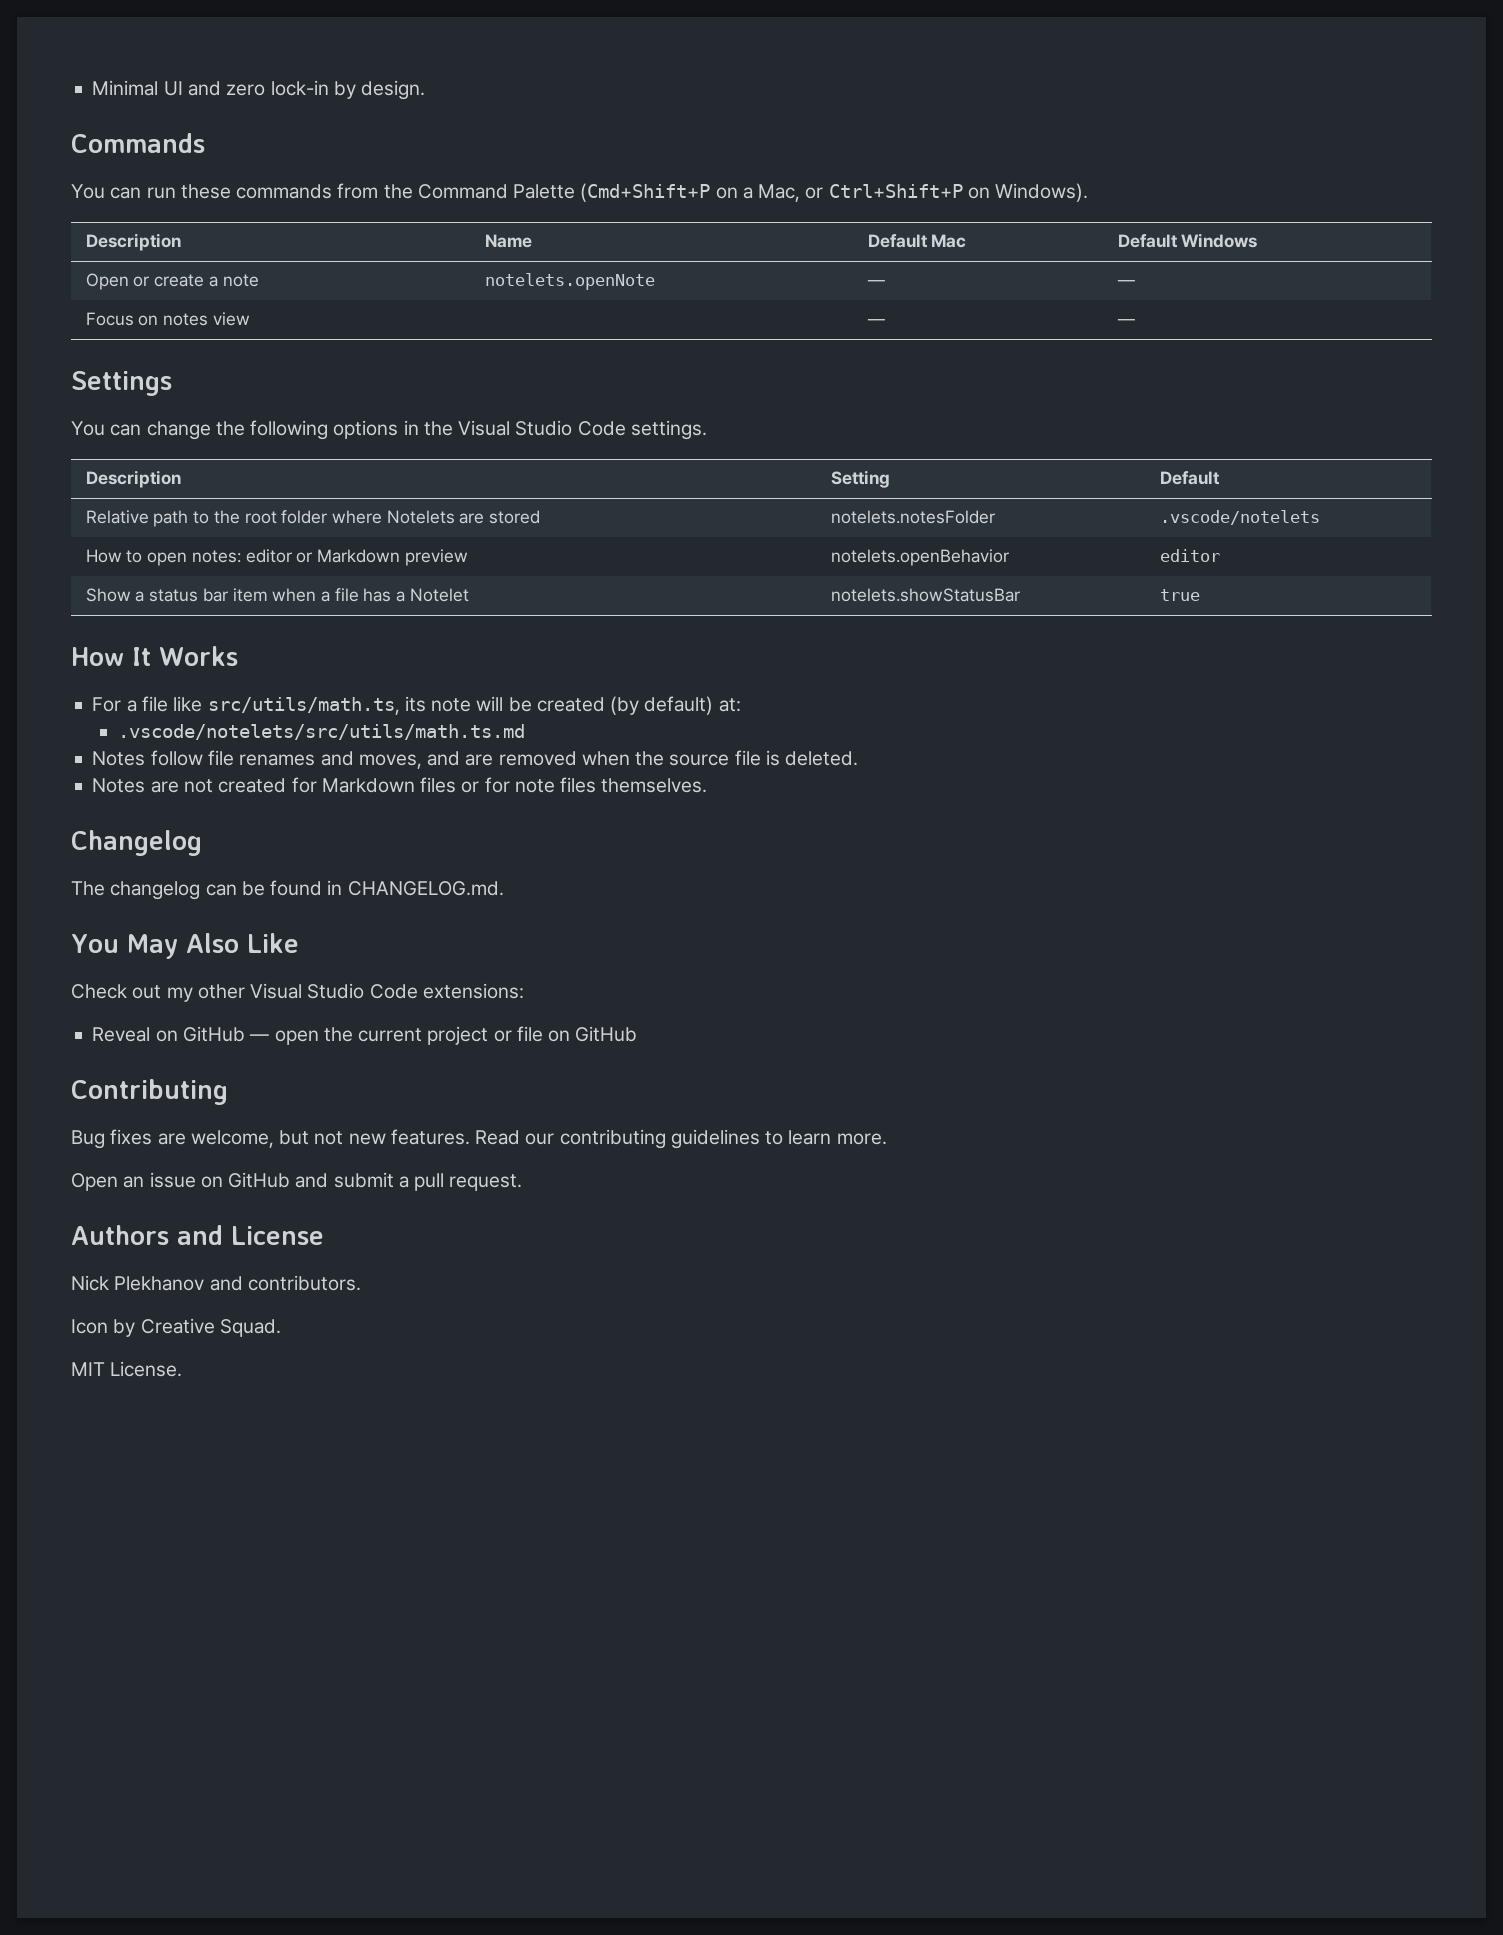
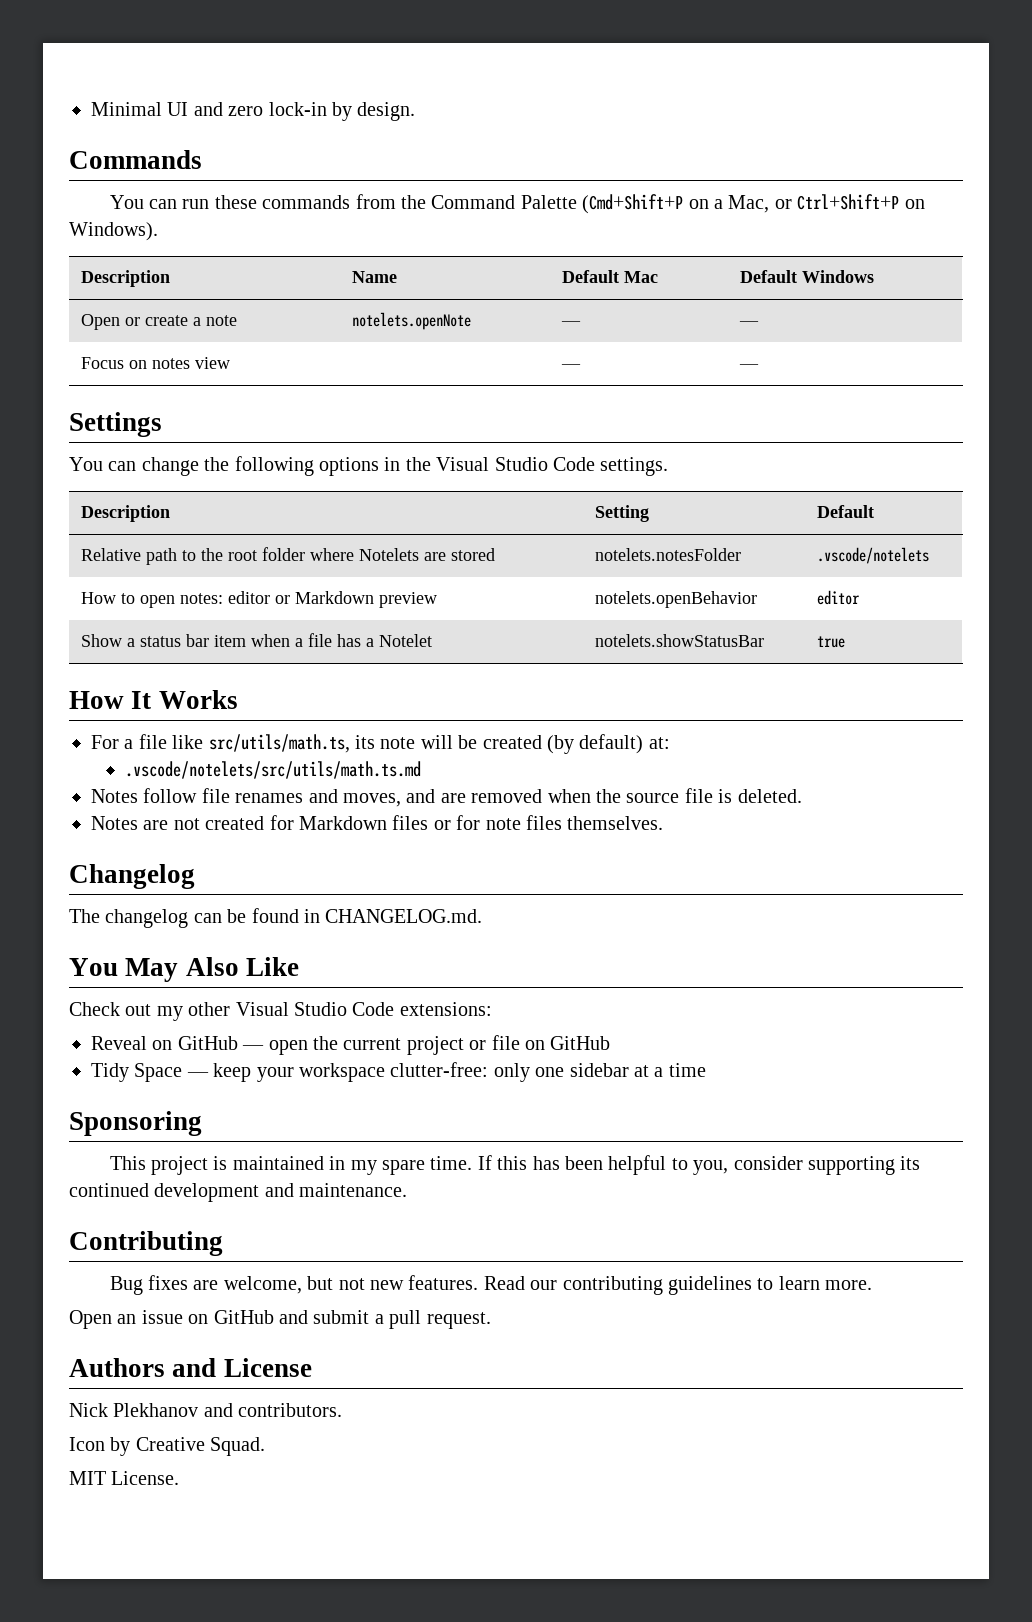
(638, 1034) none -> [91,1062,706,1082] [69,1111,202,1136] [109,1155,921,1175] [69,1183,408,1202] // Tidy Space — keep your workspace clutter-free: only one sidebar at a time // Sponsoring // This project is maintained in my spare time. If this has been helpful to you, consider supporting its continued development and maintenance.

